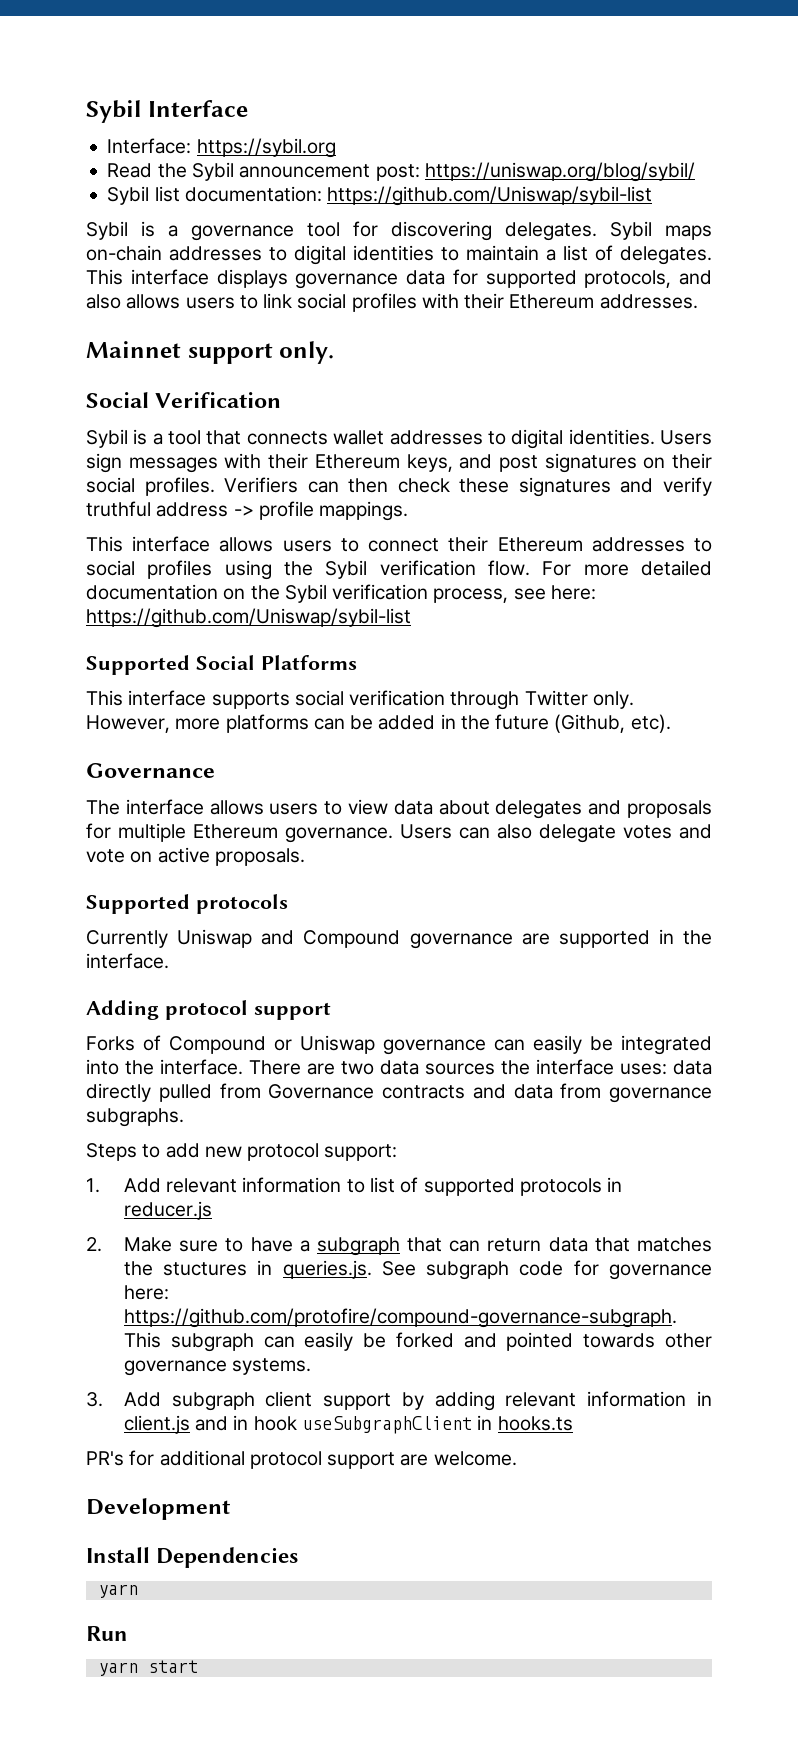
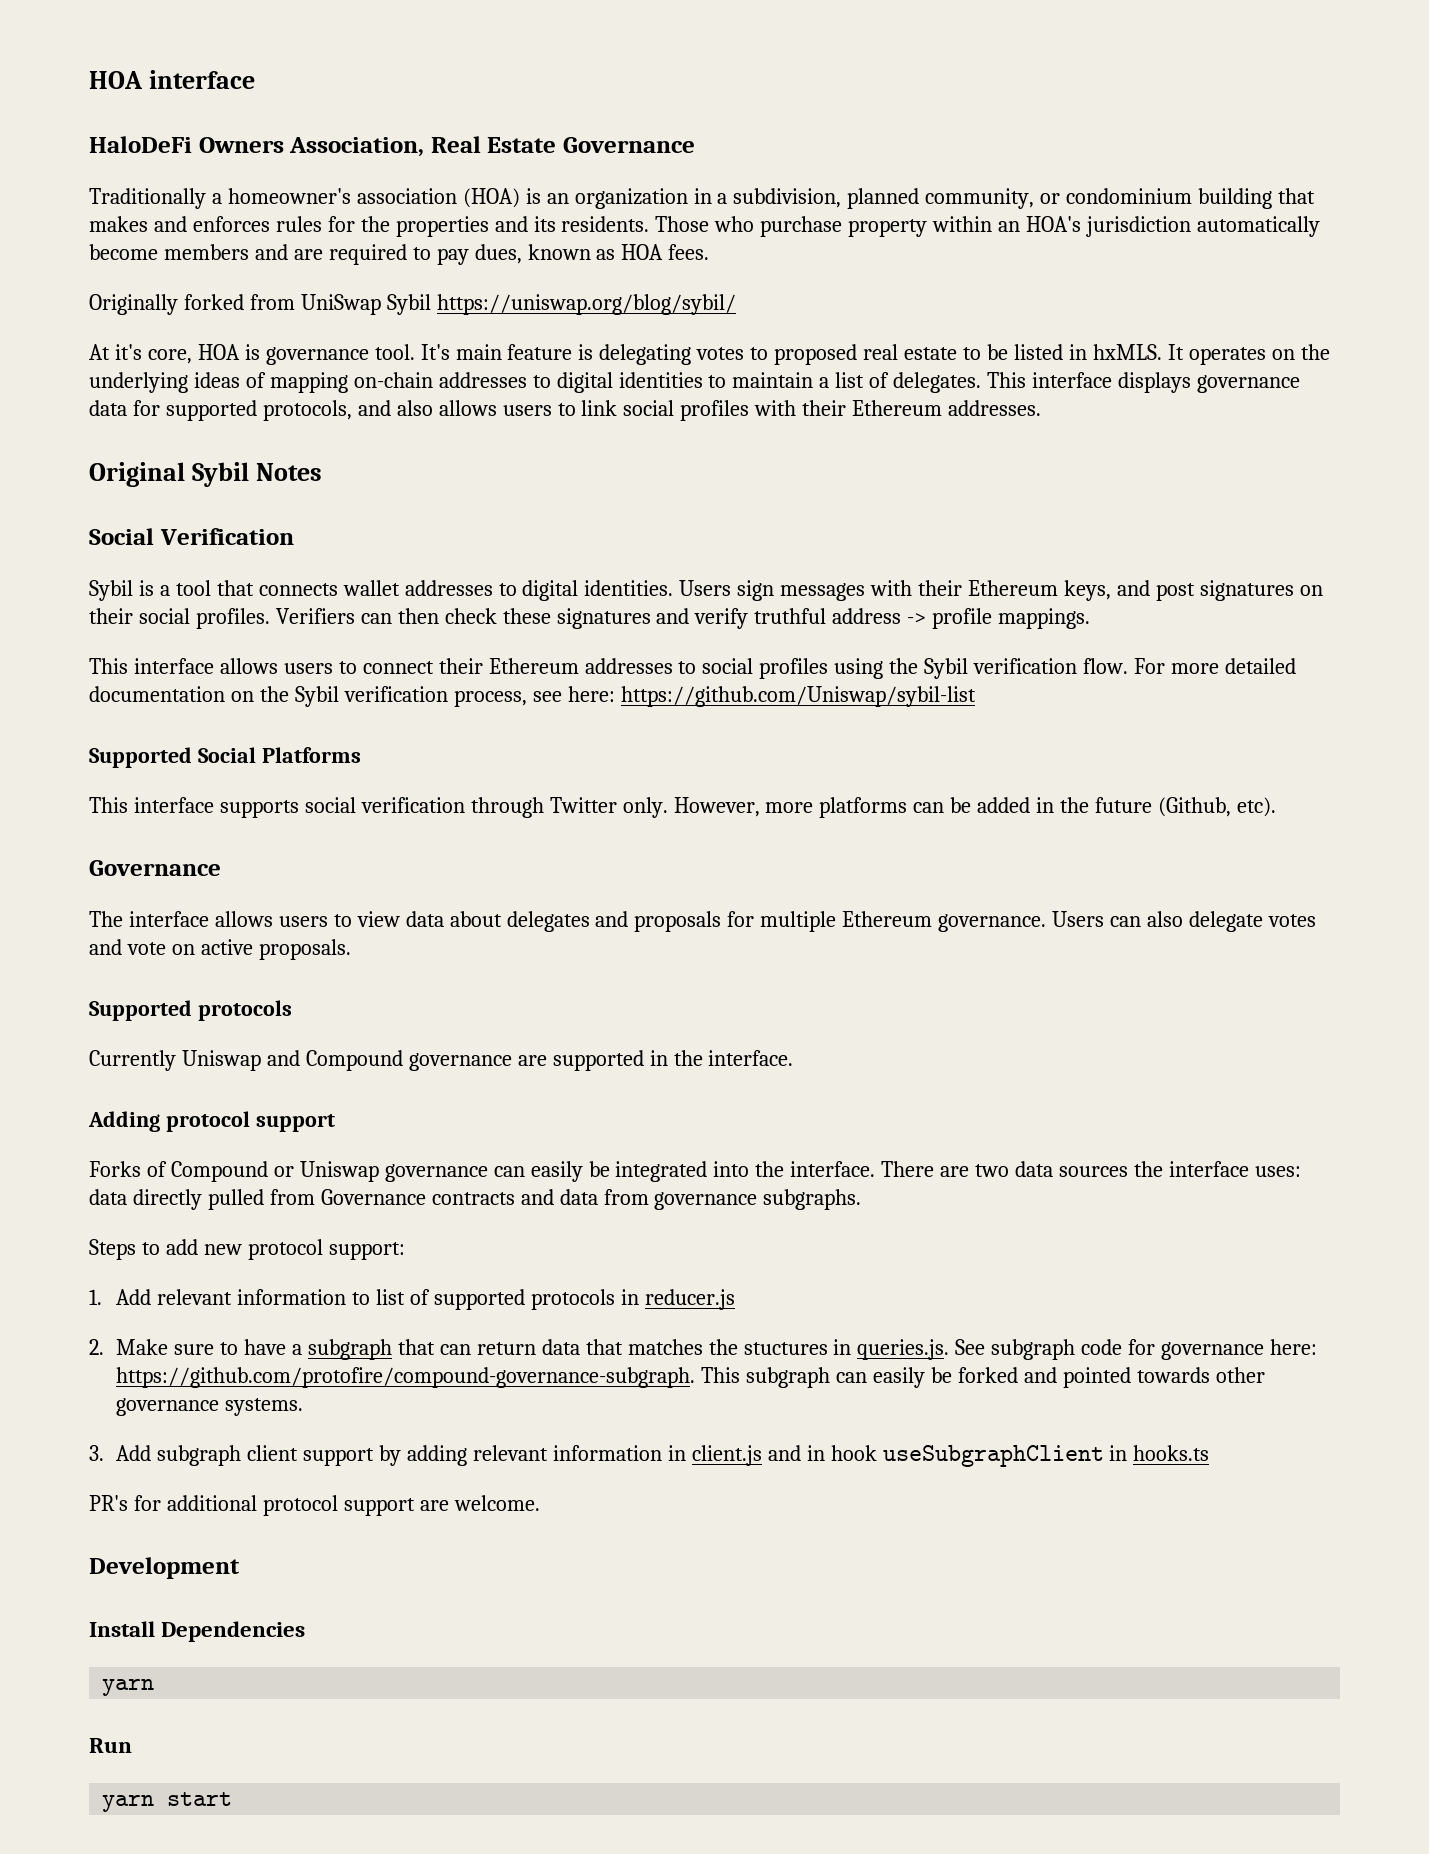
[86,100,248,123] [107,138,336,158] [107,162,695,182] [107,186,653,206] [86,221,712,241] Sybil Interface // Interface: https://sybil.org // Read the Sybil announcement post: https://uniswap.org/blog/sybil/ // Sybil list documentation: https://github.com/Uniswap/sybil-list // Sybil is a governance tool for discovering delegates. Sybil maps -> [89,70,255,89] [89,136,696,157] [89,188,1316,209] [89,216,1320,237] [89,244,710,265] [89,294,736,315] [89,344,1330,365] [89,372,348,393] HOA interface // HaloDeFi Owners Association, Real Estate Governance // Traditionally a homeowner's association (HOA) is an organization in a subdivision, planned community, or condominium building that makes and enforces rules for the properties and its residents. Those who purchase property within an HOA's jurisdiction automatically become members and are required to pay dues, known as HOA fees. // Originally forked from UniSwap Sybil https://uniswap.org/blog/sybil/ // At it's core, HOA is governance tool. It's main feature is delegating votes to proposed real estate to be listed in hxMLS. It operates on the underlying ideas of mapping
[86,341,335,364] Mainnet support only. -> [89,462,322,487] Original Sybil Notes

